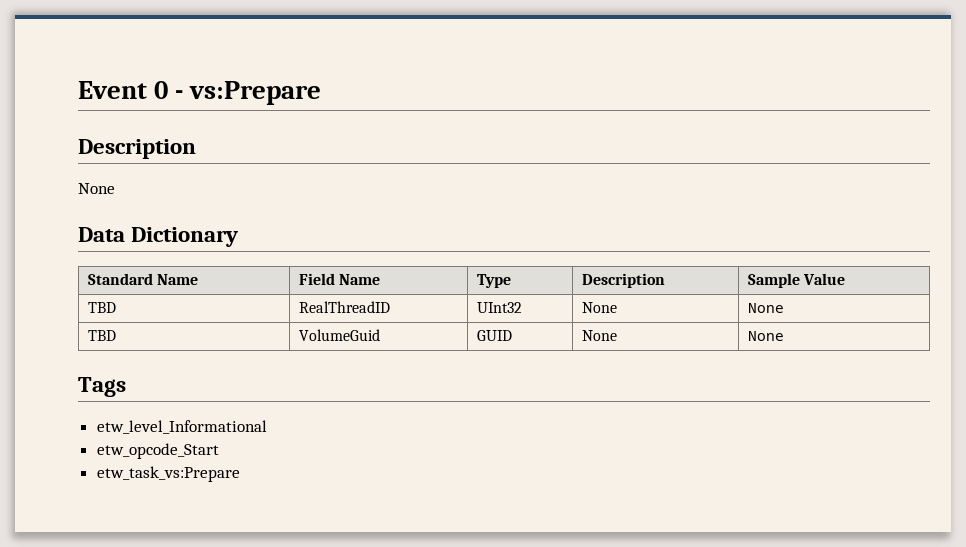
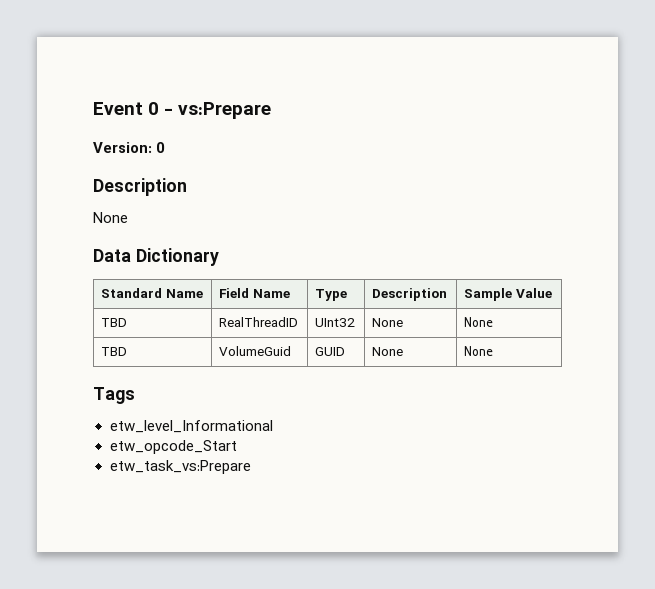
(322, 93) none -> [93,142,166,153] // Version: 0

